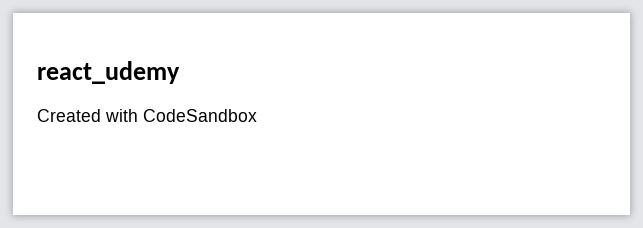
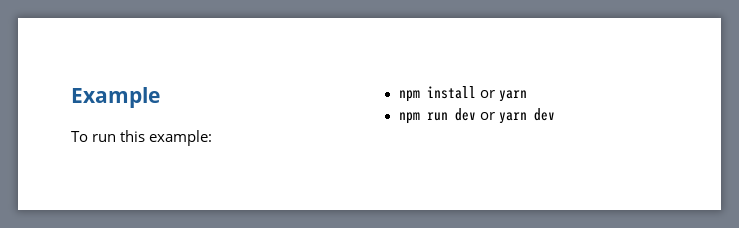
[37,61,180,84] [37,109,257,122] react_udemy // Created with CodeSandbox -> [71,87,160,108] [71,130,213,146] [398,86,527,102] [398,108,555,124] Example // To run this example: // npm install or yarn // npm run dev or yarn dev

